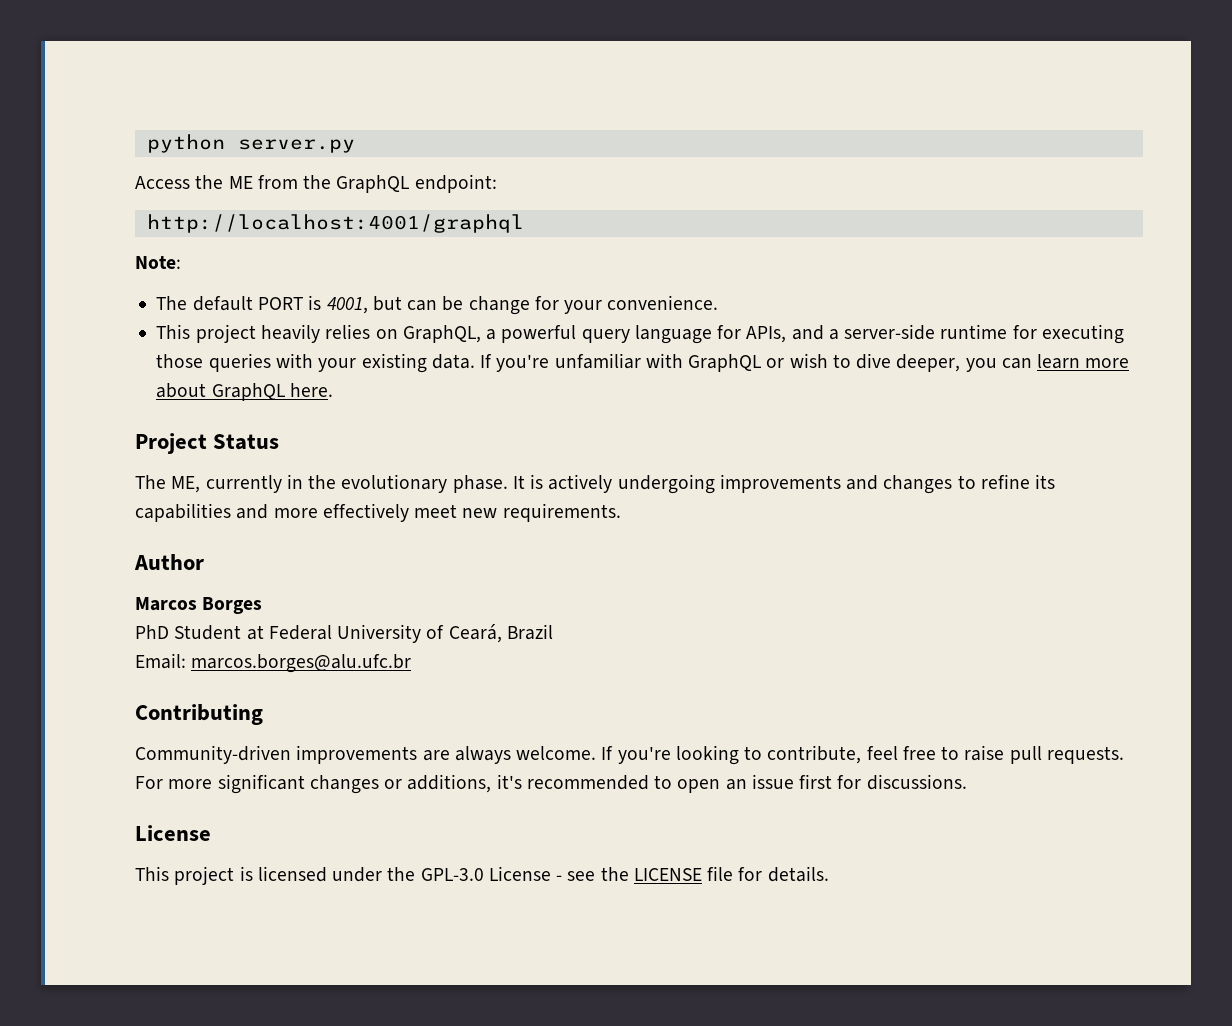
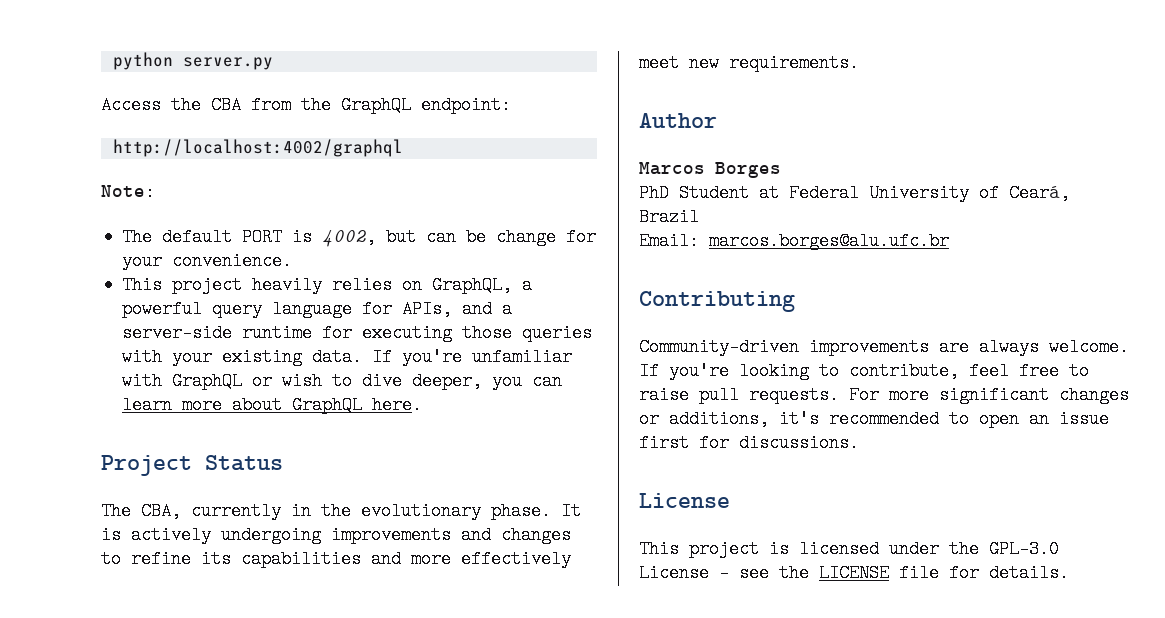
[228,176,253,189] ME -> [211,96,241,114] CBA
[146,214,524,233] http://localhost:4001/graphql -> [112,139,403,157] http://localhost:4002/graphql
[326,297,368,314] 4001, -> [322,228,377,248] 4002,
[171,476,201,493] ME, -> [141,502,181,520] CBA,

